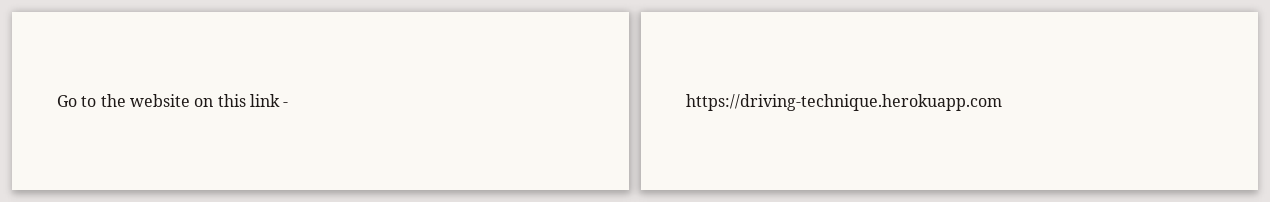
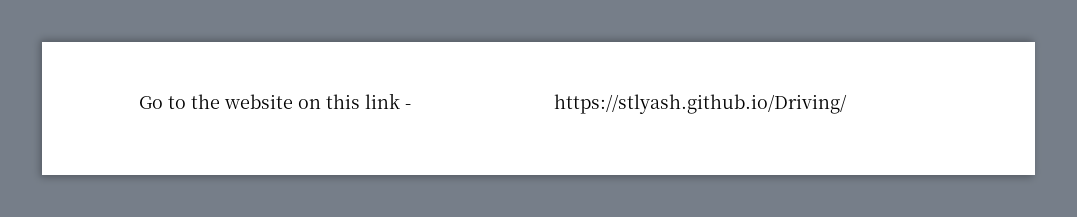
[686,94,1002,111] https://driving-technique.herokuapp.com -> [554,94,847,114] https://stlyash.github.io/Driving/

